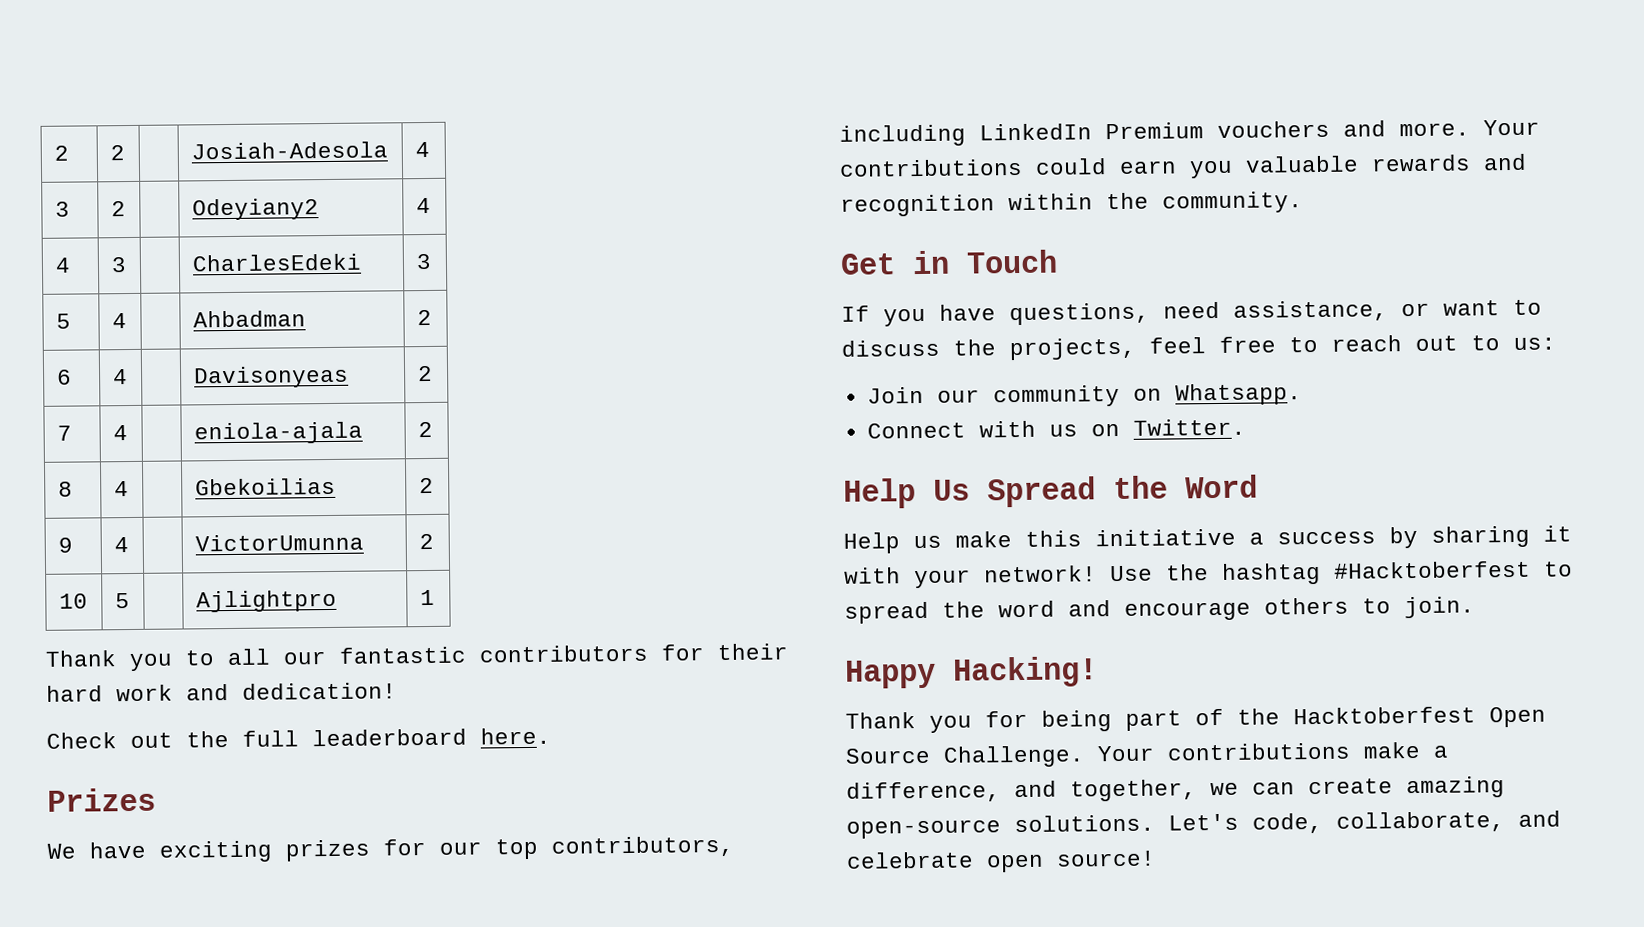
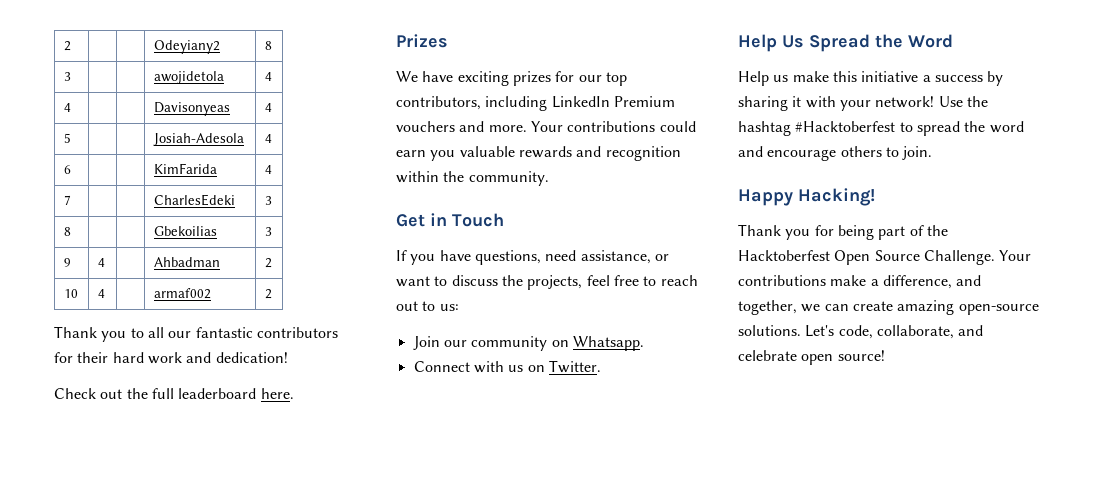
[53,145,69,161] [109,145,125,161] 2 | 2 -> [63,41,71,51] [153,40,220,54] [264,41,272,50] [63,72,71,81] [153,71,224,84] [264,72,272,81] [63,103,71,112] [153,102,230,116] [264,103,272,112] [63,133,71,143] 2 | | | Odeyiany2 | 8 // 3 | | | awojidetola | 4 // 4 | | | Davisonyeas | 4 // 5 |
[54,201,70,217] [110,201,126,217] [191,198,319,221] [415,197,431,214] [54,257,71,273] [110,257,127,273] 3 | 2 | | Odeyiany2 | 4 // 4 | 3 -> [63,165,71,174] [153,163,217,174] [264,165,272,174] [63,195,71,205] 6 | | | KimFarida | 4 // 7 |
[55,313,71,329] 5 -> [63,227,71,236] [153,226,217,236] [264,227,272,236] [63,258,71,267] 8 | | | Gbekoilias | 3 // 9
[56,369,72,385] [112,369,128,385] [192,365,349,389] [416,365,433,382] [56,425,72,441] [112,425,128,441] [193,421,363,445] [417,421,433,438] [57,481,73,497] [113,481,129,497] [194,477,336,496] [418,477,434,494] [57,537,73,553] [113,537,129,553] [194,533,364,552] [418,533,434,550] [58,593,88,609] [114,593,130,609] [195,589,337,613] [419,589,435,606] 6 | 4 | | Davisonyeas | 2 // 7 | 4 | | eniola-ajala | 2 // 8 | 4 | | Gbekoilias | 2 // 9 | 4 | | VictorUmunna | 2 // 10 | 5 | | Ajlightpro | 1 -> [63,289,78,298] [97,289,105,298] [153,288,211,299] [264,289,272,299] 10 | 4 | | armaf002 | 2

